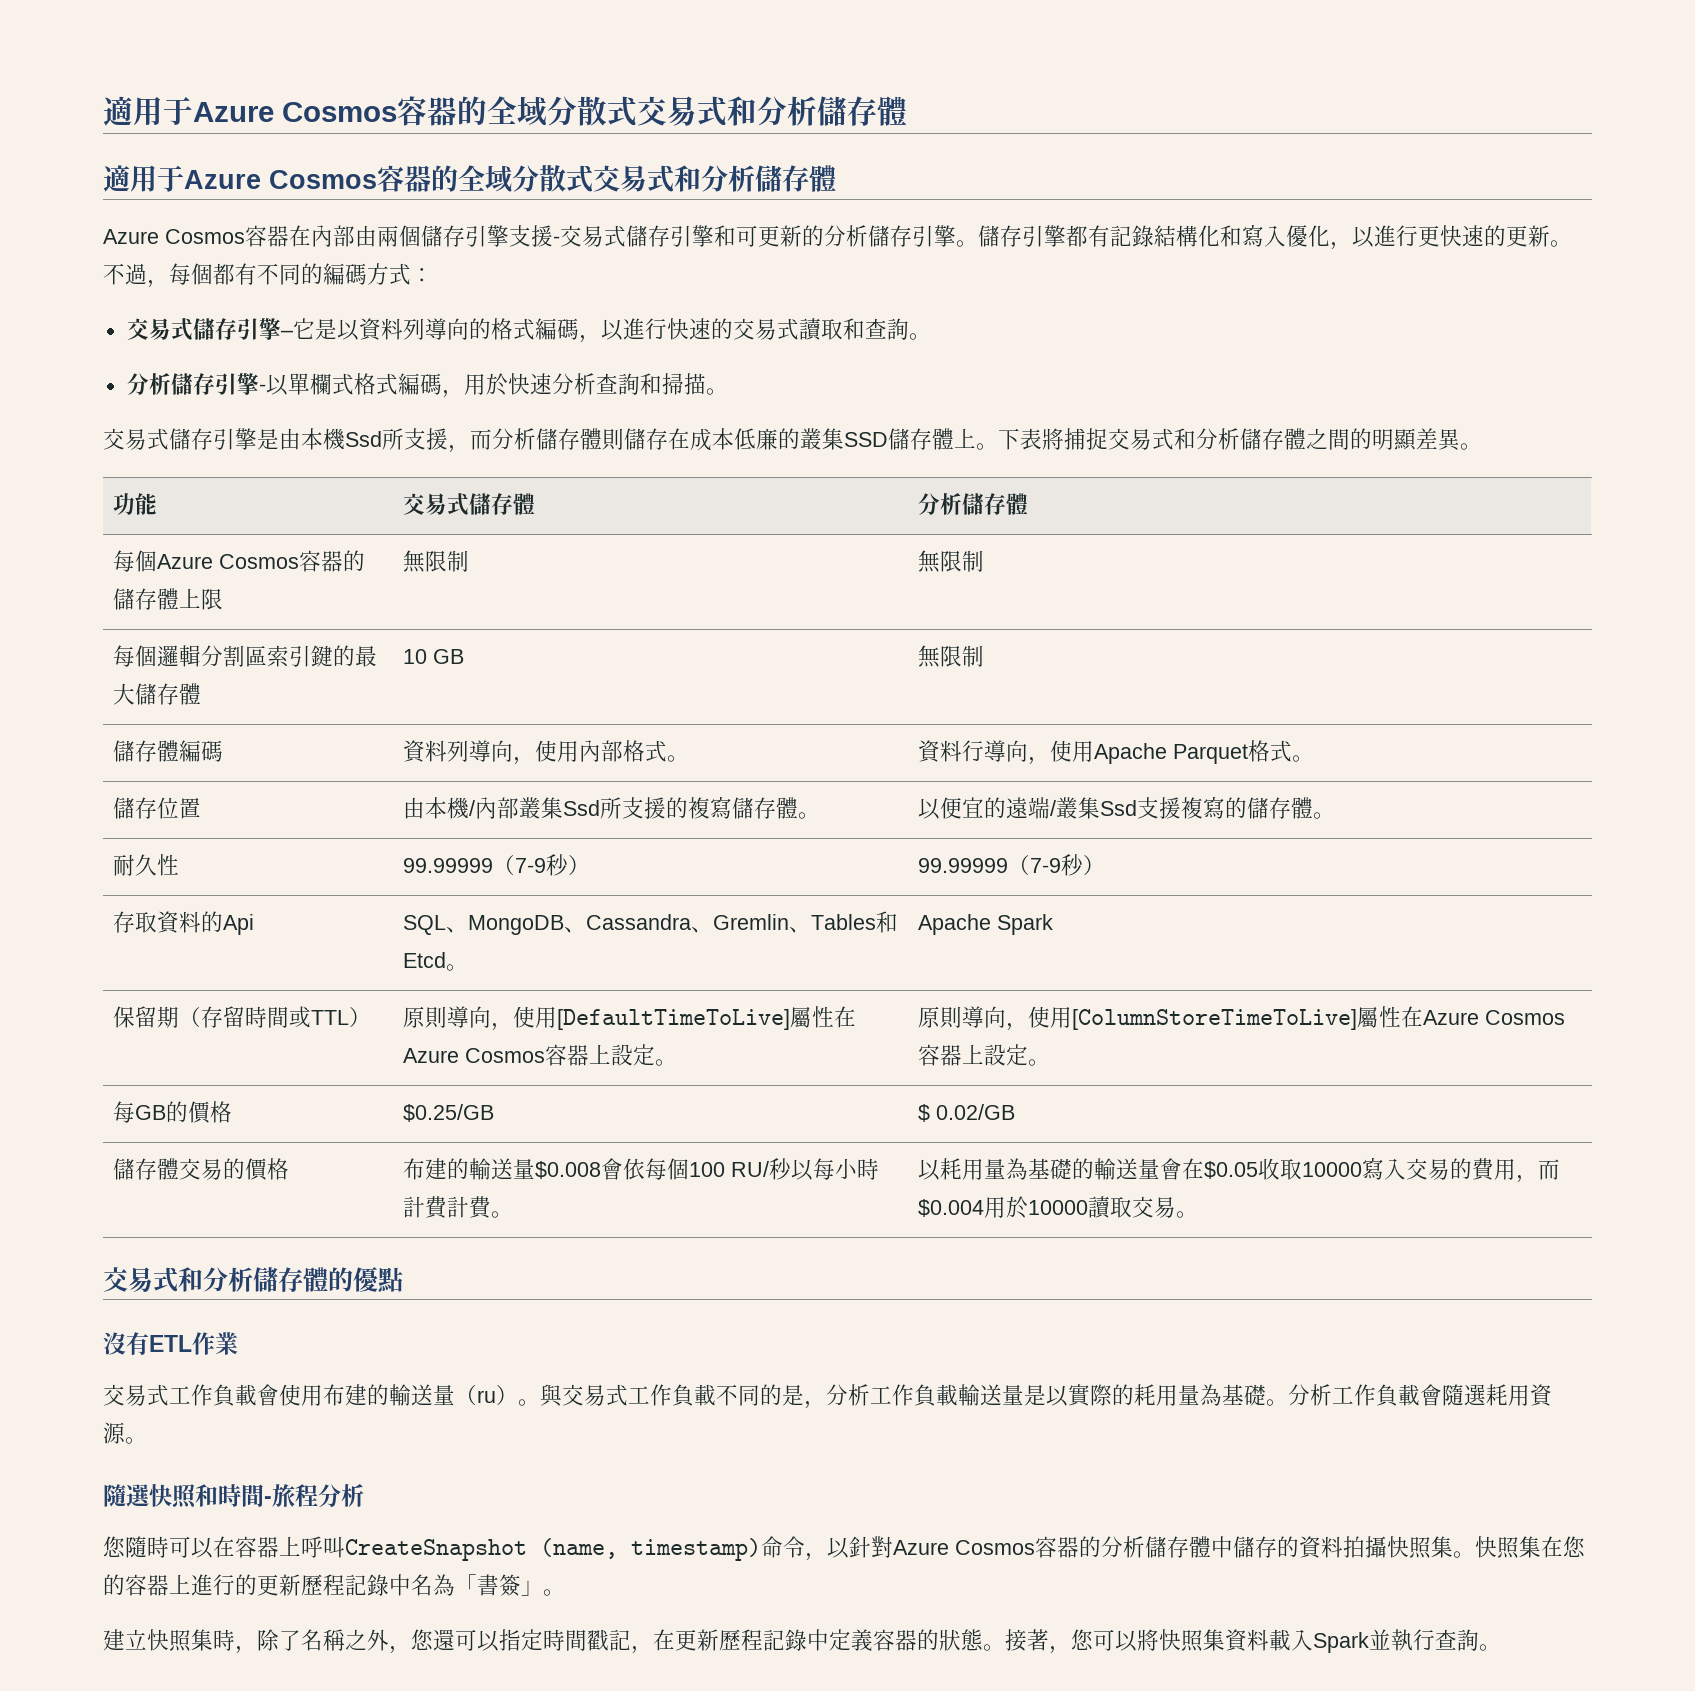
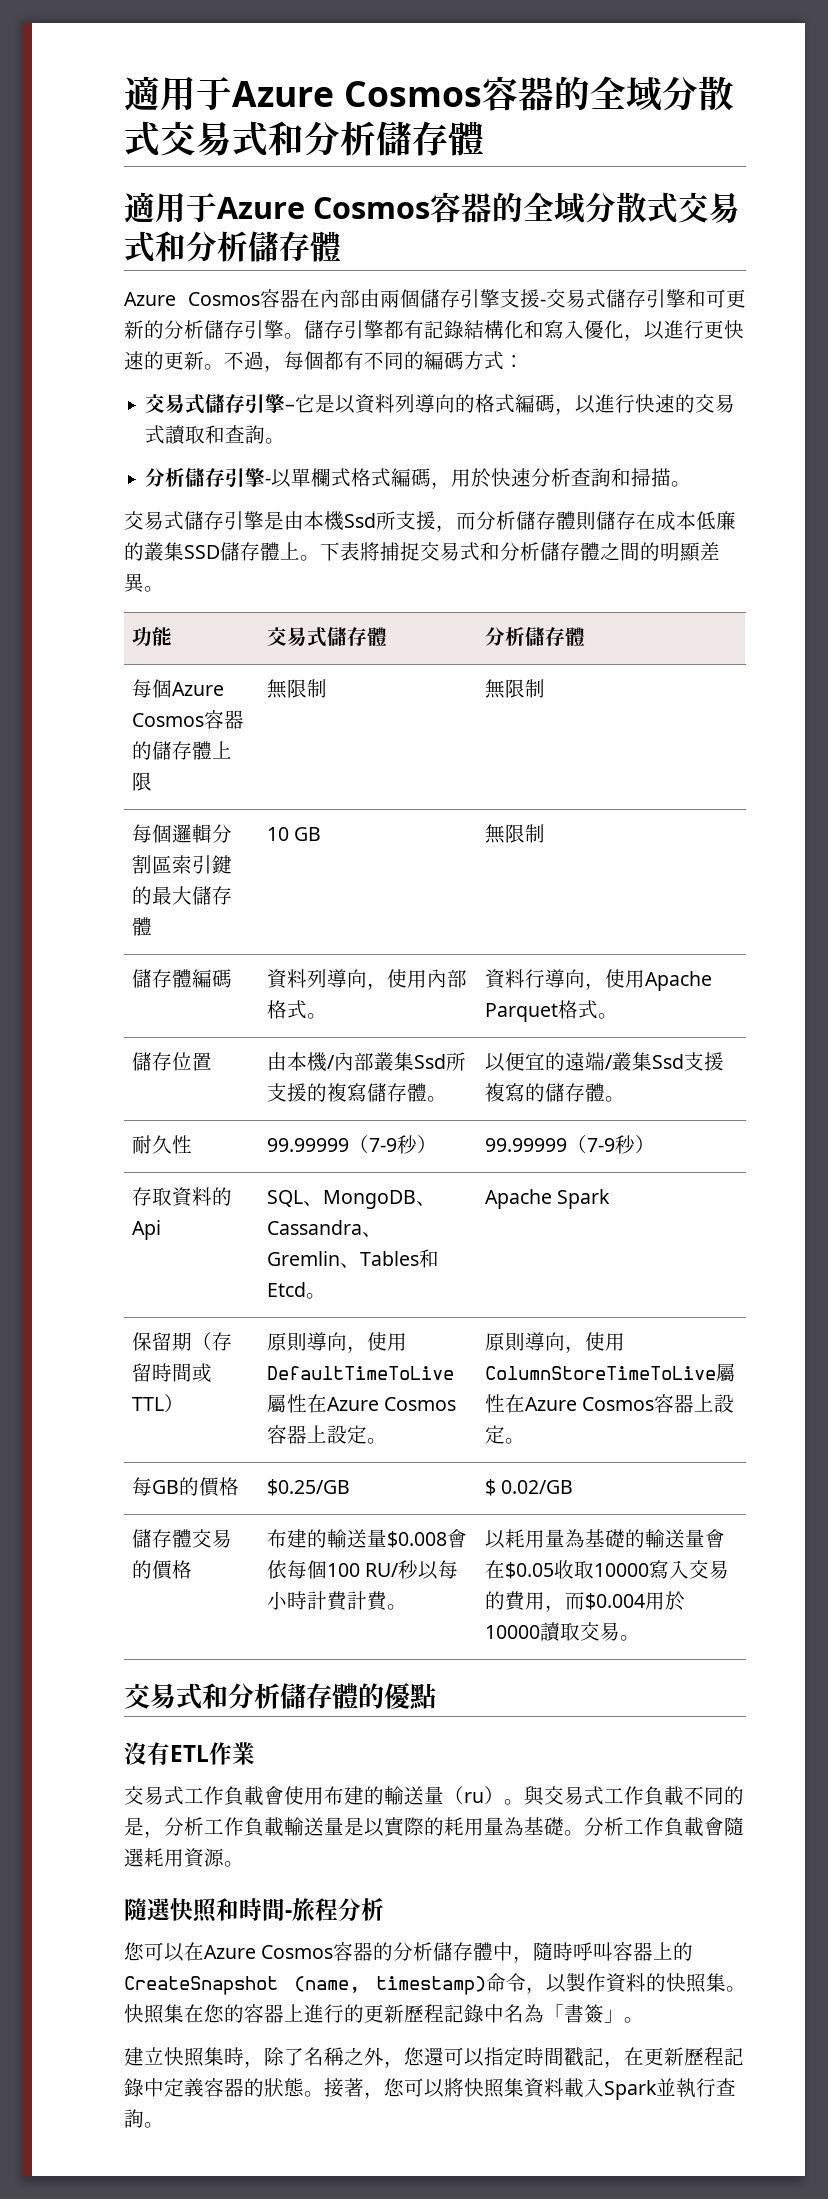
[557,1009,791,1030] [DefaultTimeToLive] -> [267,1366,455,1380] DefaultTimeToLive
[1072,1009,1358,1030] [ColumnStoreTimeToLive] -> [485,1366,717,1380] ColumnStoreTimeToLive
[125,1536,893,1561] 隨時可以在容器上呼叫CreateSnapshot (name, timestamp)命令，以針對 -> [144,1942,204,1962] 可以在
[1233,1536,1387,1559] 儲存的資料拍攝 -> [513,1942,694,1963] [124,1973,666,1995] ，隨時呼叫容器上的CreateSnapshot (name, timestamp)命令，以製作資料的

